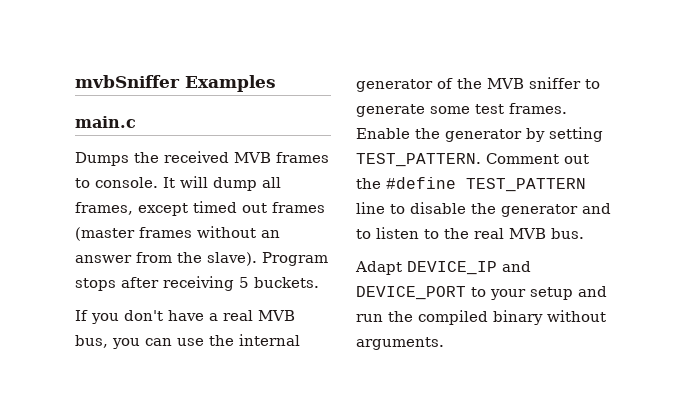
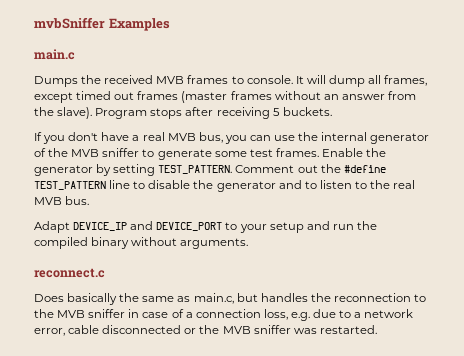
(444, 343) none -> [34,268,105,278] [34,293,427,305] [34,309,414,321] [34,325,377,336] // reconnect.c // Does basically the same as main.c, but handles the reconnection to the MVB sniffer in case of a connection loss, e.g. due to a network error, cable disconnected or the MVB sniffer was restarted.

